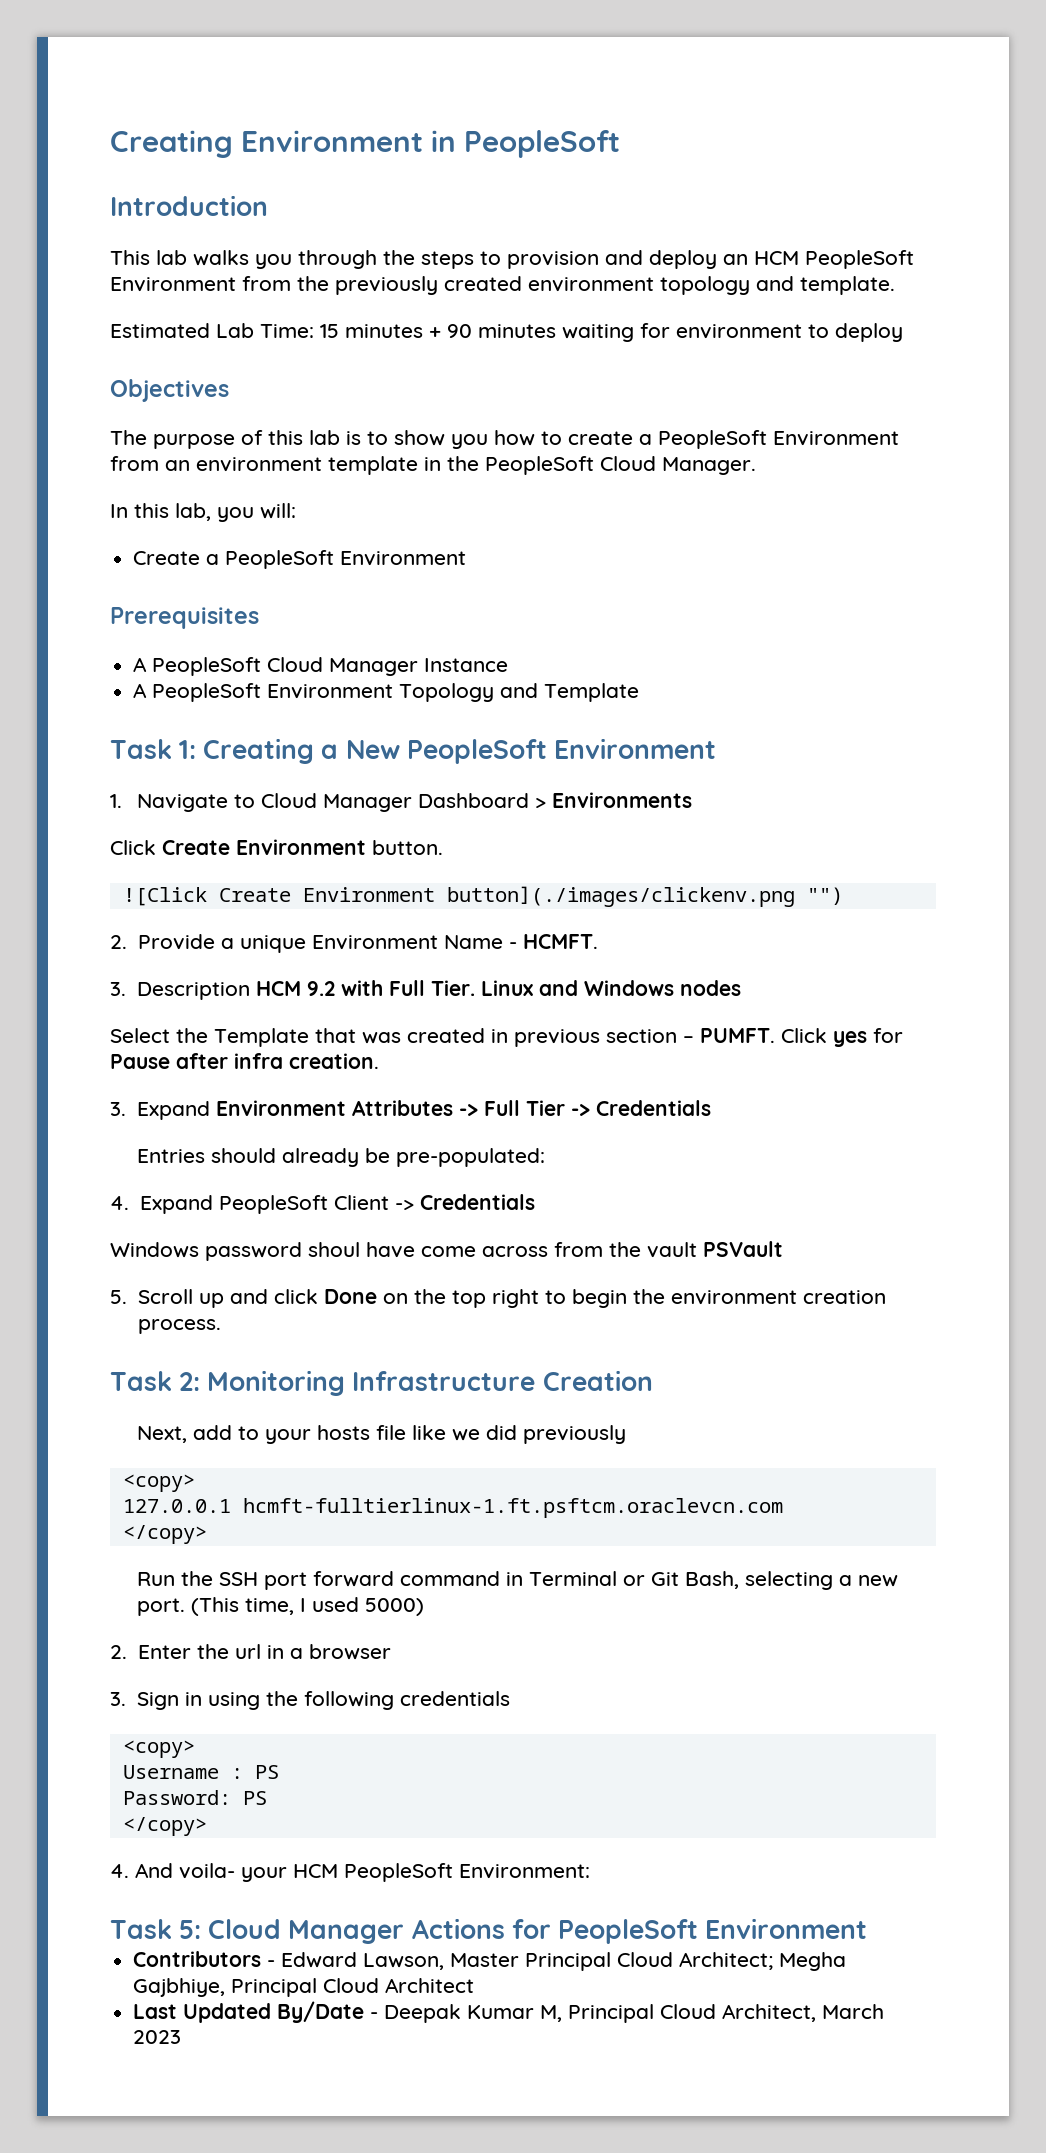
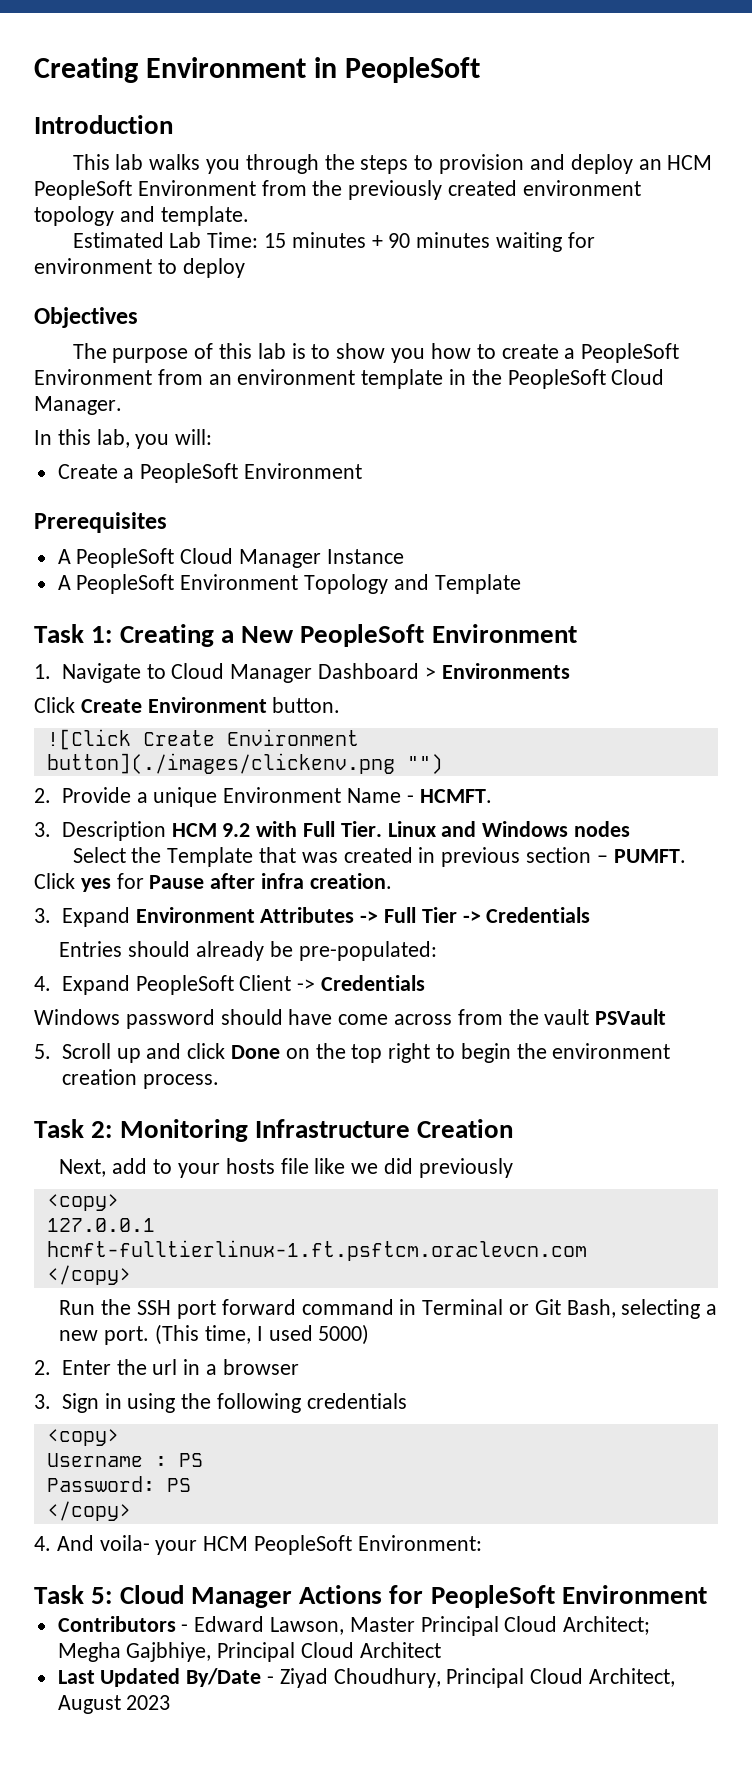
[308,1242,360,1257] shoul -> [220,1009,283,1025] should
[384,2004,563,2023] Deepak Kumar M, -> [279,1668,441,1688] Ziyad Choudhury,
[822,2004,885,2019] March -> [57,1695,121,1714] August

